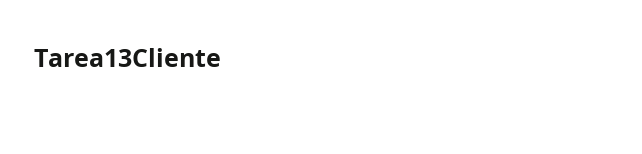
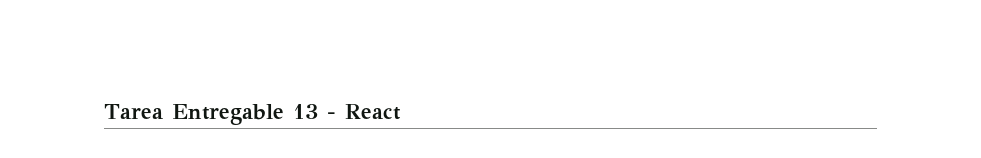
[34,48,221,67] Tarea13Cliente -> [104,104,401,125] Tarea Entregable 13 - React

